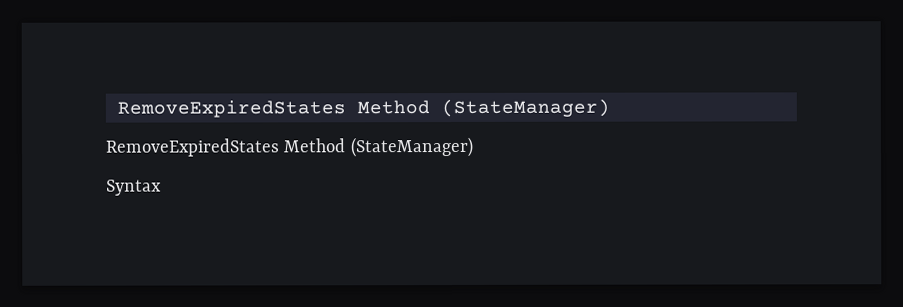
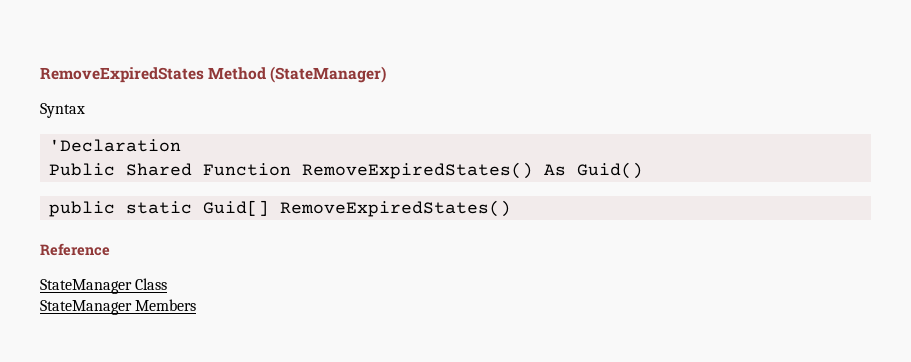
[117,98,610,118] [105,136,474,158] [106,179,162,196] RemoveExpiredStates Method (StateManager) // RemoveExpiredStates Method (StateManager) // Syntax -> [40,66,387,83] [40,103,85,118] [49,139,182,152] [49,162,644,179] [49,200,512,217] [40,243,110,256] [40,278,168,294] [40,299,197,315] RemoveExpiredStates Method (StateManager) // Syntax // 'Declaration // Public Shared Function RemoveExpiredStates() As Guid() // public static Guid[] RemoveExpiredStates() // Reference // StateManager Class // StateManager Members

